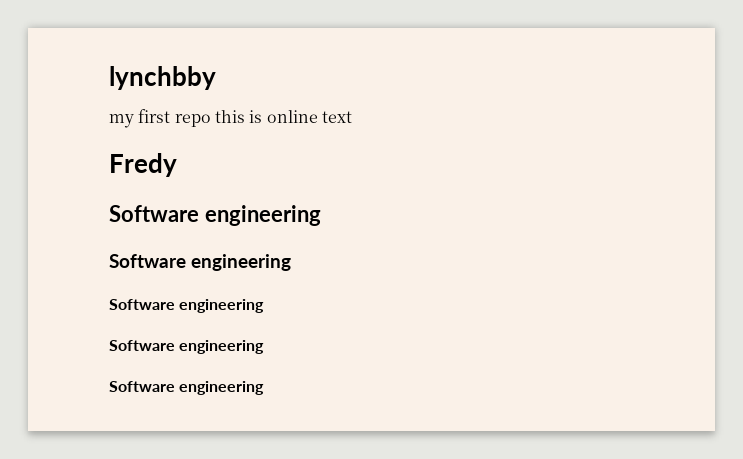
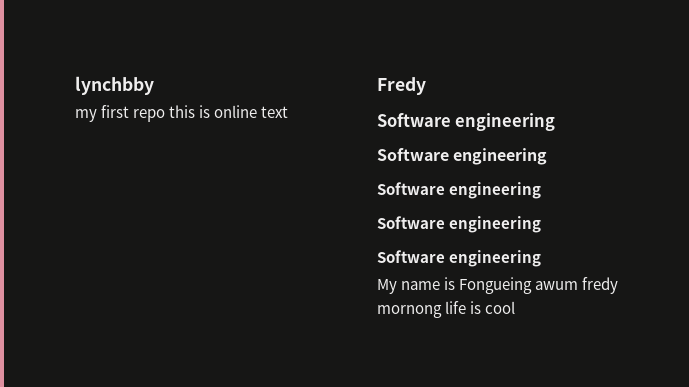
(265, 388) none -> [377,277,619,294] [377,301,516,318] // My name is Fongueing awum fredy // mornong life is cool

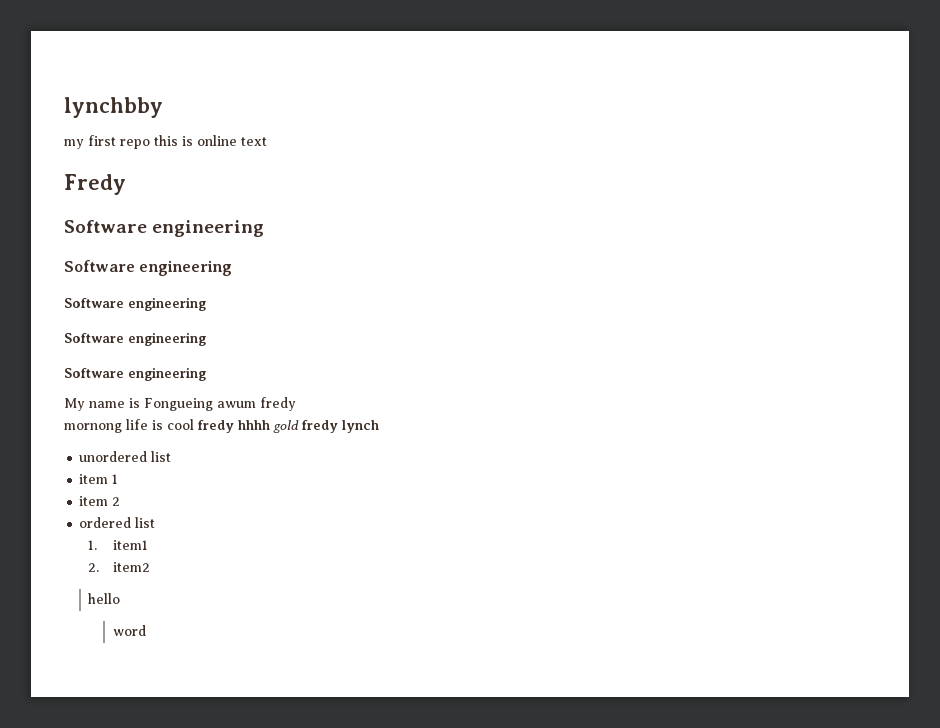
(516, 307) none -> [198,420,379,433] [79,451,172,462] [79,474,119,484] [79,496,121,506] [79,517,156,528] [88,540,148,550] [88,562,150,572] [88,593,121,604] [112,625,146,636] fredy hhhh gold fredy lynch // unordered list // item 1 // item 2 // ordered list // 1. item1 // 2. item2 // hello // word

